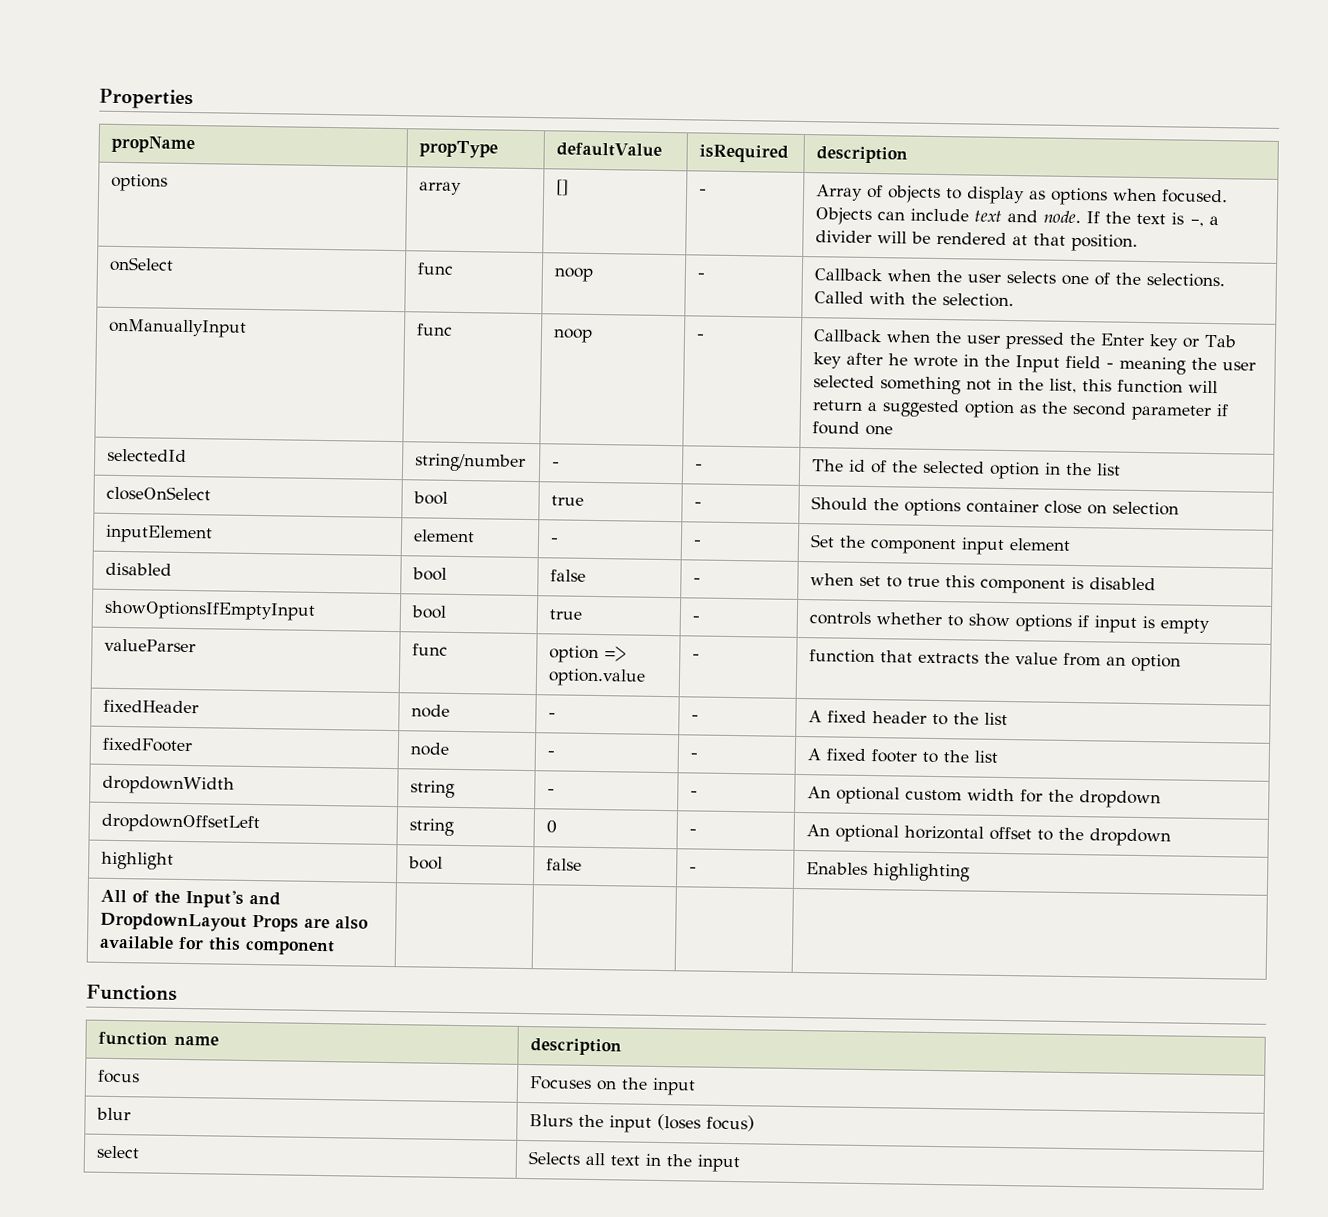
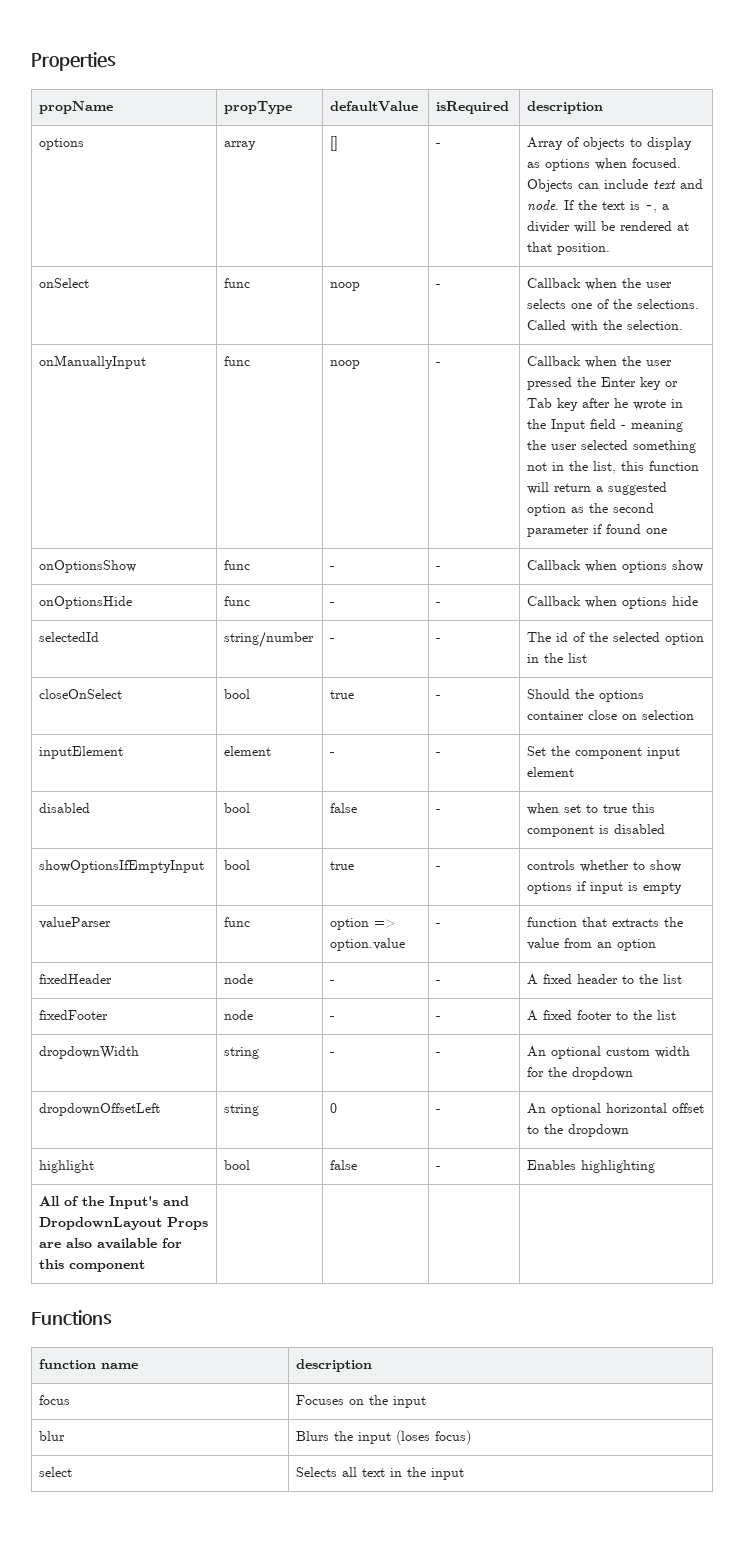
(894, 430) none -> [39,560,137,573] [224,560,251,570] [330,566,336,570] [436,566,442,570] [527,560,704,573] [39,596,133,609] [224,596,251,606] [330,602,336,606] [436,602,442,606] [527,596,699,609] // onOptionsShow | func | - | - | Callback when options show // onOptionsHide | func | - | - | Callback when options hide

